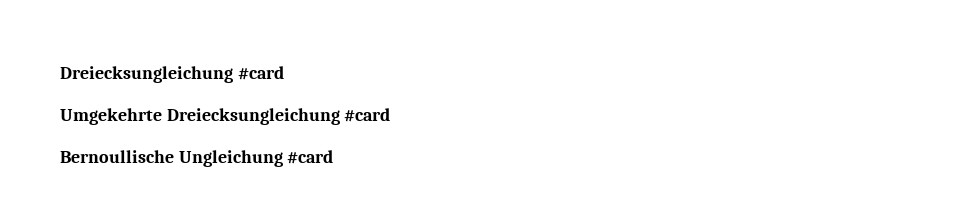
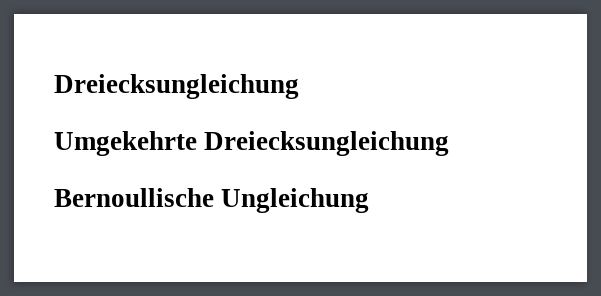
[60,66,284,83] Dreiecksungleichung #card -> [54,74,299,99] Dreiecksungleichung
[344,108,391,122] #card -> (450, 143) none
[287,150,334,164] #card -> (370, 200) none

